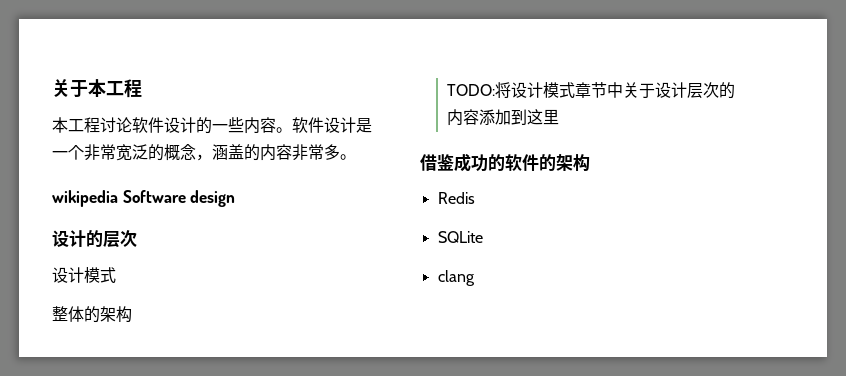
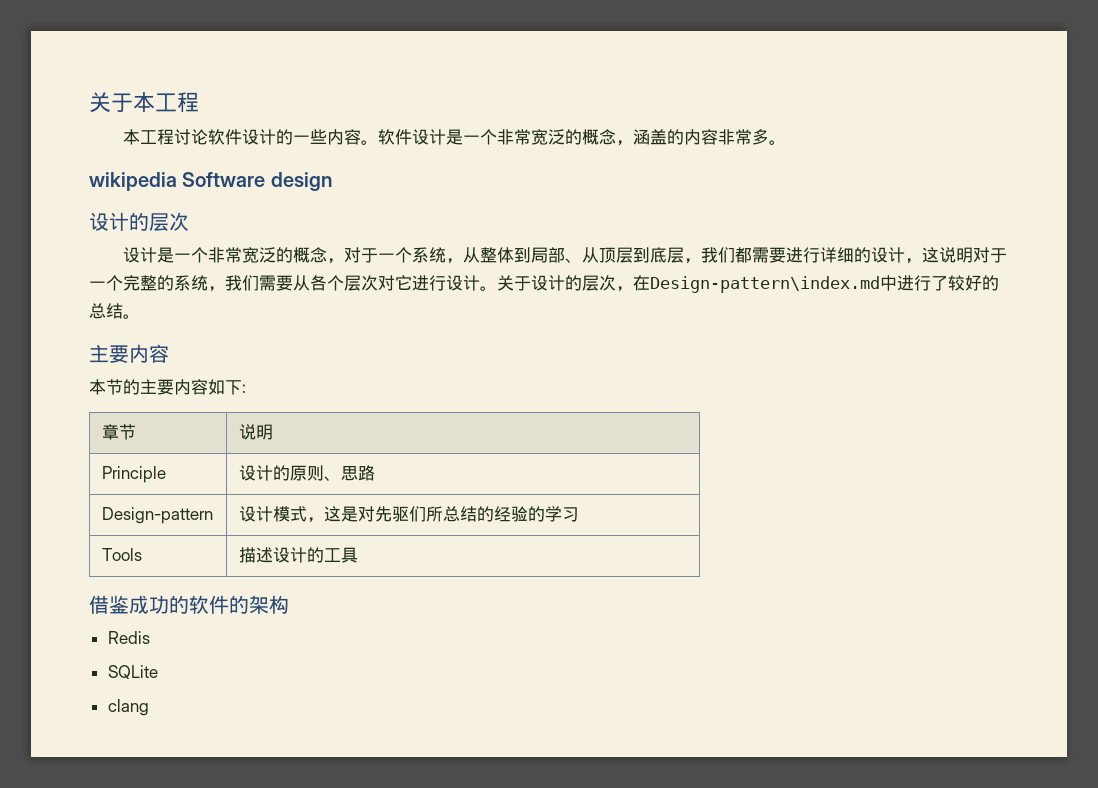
[84,267,116,283] [52,306,132,323] [446,82,735,99] [446,109,559,126] 模式 // 整体的架构 // TODO:将设计模式章节中关于设计层次的内容添加到这里 -> [156,247,1007,264] [89,275,999,293] [89,303,140,319] [89,344,169,363] [89,379,246,395] [101,424,136,440] [238,424,273,440] [101,466,166,483] [238,465,375,481] [101,507,213,524] [238,506,579,523] [101,548,142,561] [238,547,358,563] 是一个非常宽泛的概念，对于一个系统，从整体到局部、从顶层到底层，我们都需要进行详细的设计，这说明对于一个完整的系统，我们需要从各个层次对它进行设计。关于设计的层次，在Design-pattern\index.md中进行了较好的总结。 // 主要内容 // 本节的主要内容如下: // 章节 | 说明 // Principle | 设计的原则、思路 // Design-pattern | 设计模式，这是对先驱们所总结的经验的学习 // Tools | 描述设计的工具

